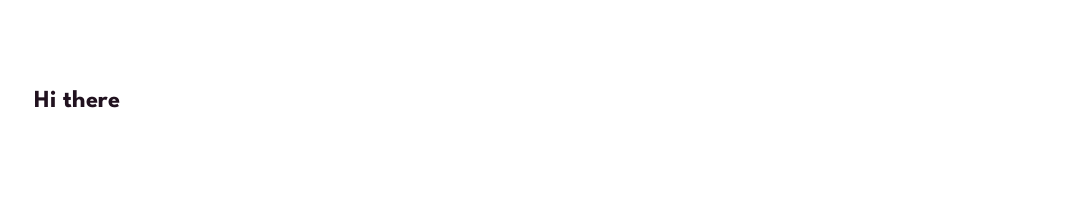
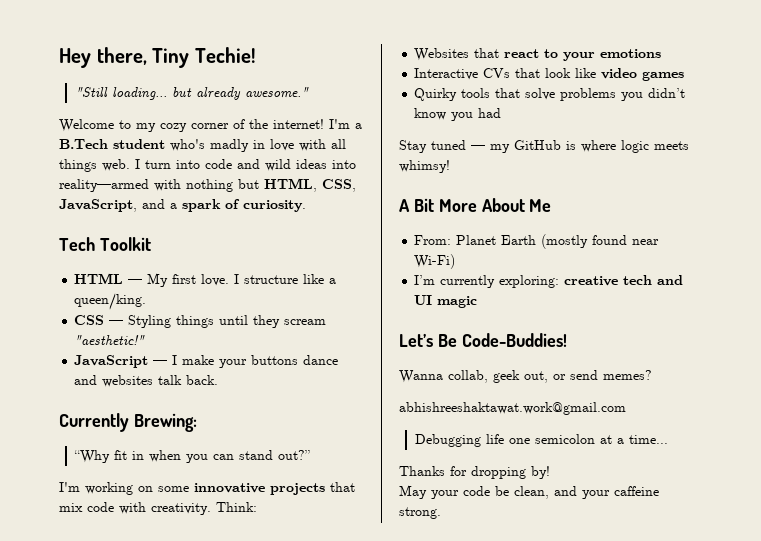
[34,90,120,108] Hi there -> [59,47,256,68] [74,87,309,100] [59,119,362,132] [59,139,346,152] [59,159,356,172] [59,178,356,192] [59,199,306,212] [59,237,151,251] [74,273,337,287] [74,293,147,310] [74,315,327,328] [74,335,146,345] [74,355,339,368] [74,375,219,387] [59,413,197,432] [73,450,310,463] [59,482,355,495] [59,502,257,515] [414,48,662,61] [414,68,685,81] [414,88,686,101] [414,108,502,121] [399,140,689,153] [399,160,450,173] [399,198,552,212] [414,234,660,249] [414,254,456,269] [414,275,684,288] [414,295,478,308] [399,333,567,347] [399,370,652,383] [399,402,626,415] [414,434,668,447] [399,466,550,479] [399,485,659,499] [399,507,441,519] Hey there, Tiny Techie! // "Still loading... but already awesome." // Welcome to my cozy corner of the internet! I'm a B.Tech student who's madly in love with all things web. I turn into code and wild ideas into reality—armed with nothing but HTML, CSS, JavaScript, and a spark of curiosity. // Tech Toolkit // HTML — My first love. I structure like a queen/king. // CSS — Styling things until they scream "aesthetic!" // JavaScript — I make your buttons dance and websites talk back. // Currently Brewing: // “Why fit in when you can stand out?” // I'm working on some innovative projects that mix code with creativity. Think: // Websites that react to your emotions // Interactive CVs that look like video games // Quirky tools that solve problems you didn’t know you had // Stay tuned — my GitHub is where logic meets whimsy! // A Bit More About Me // From: Planet Earth (mostly found near Wi-Fi) // I’m currently exploring: creative tech and UI magic // Let’s Be Code-Buddies! // Wanna collab, geek out, or send memes? // abhishreeshaktawat.work@gmail.com // Debugging life one semicolon at a time... // Thanks for dropping by! // May your code be clean, and your caffeine strong.

